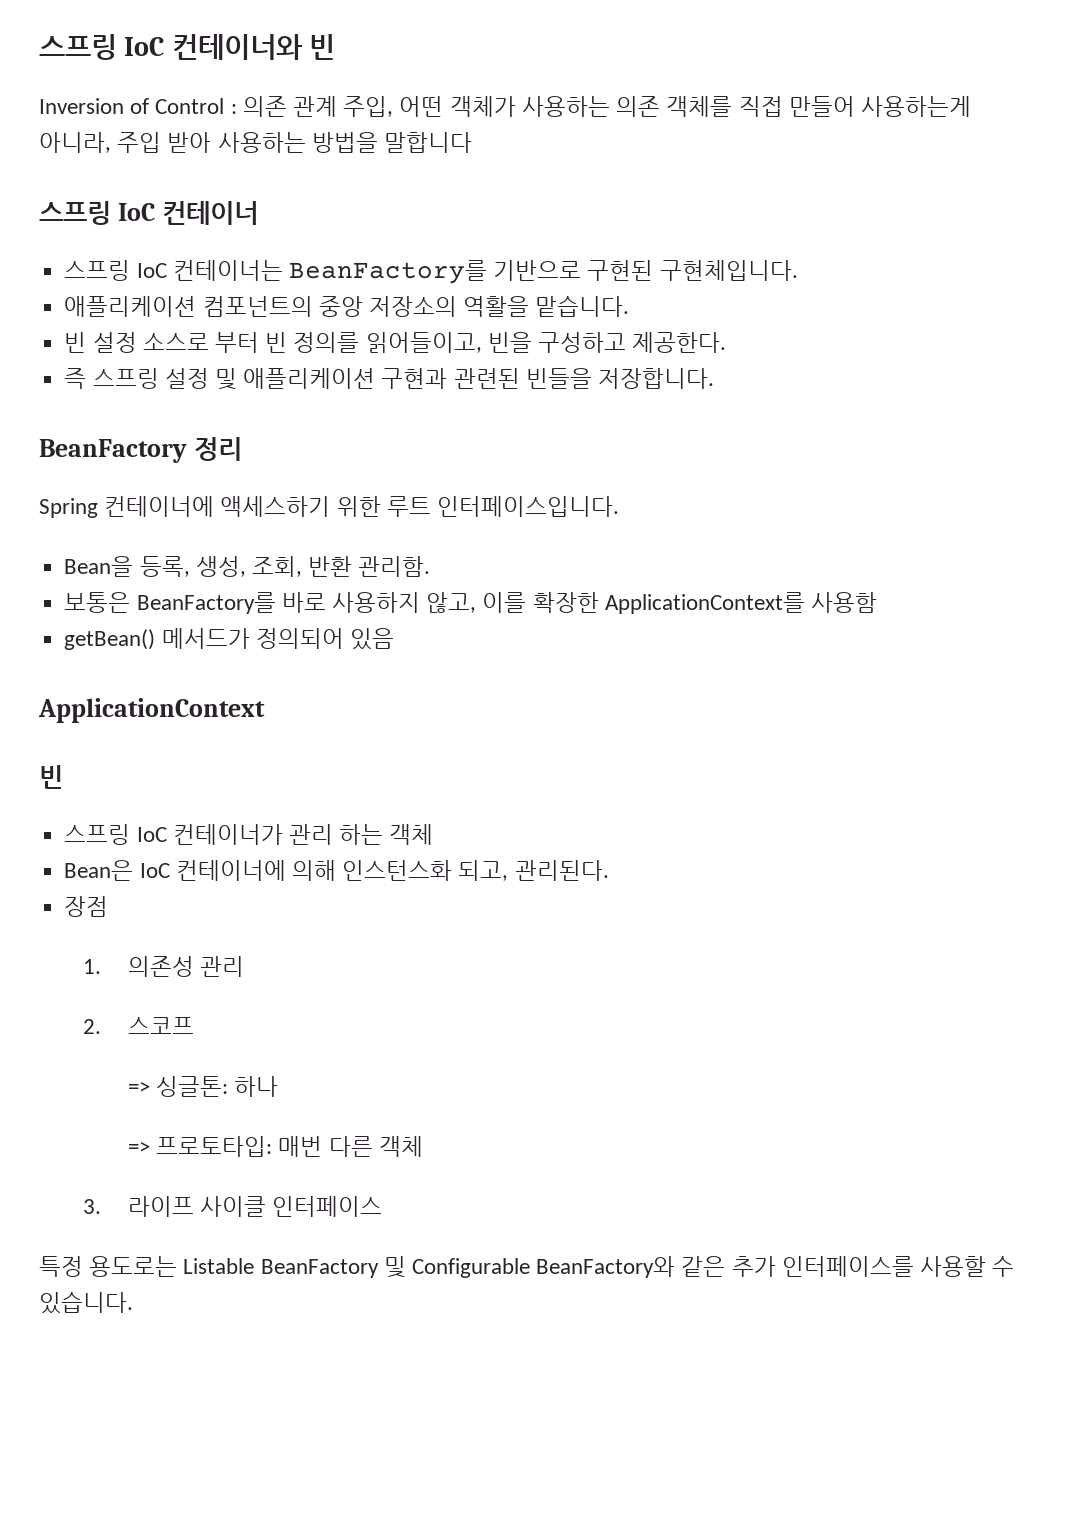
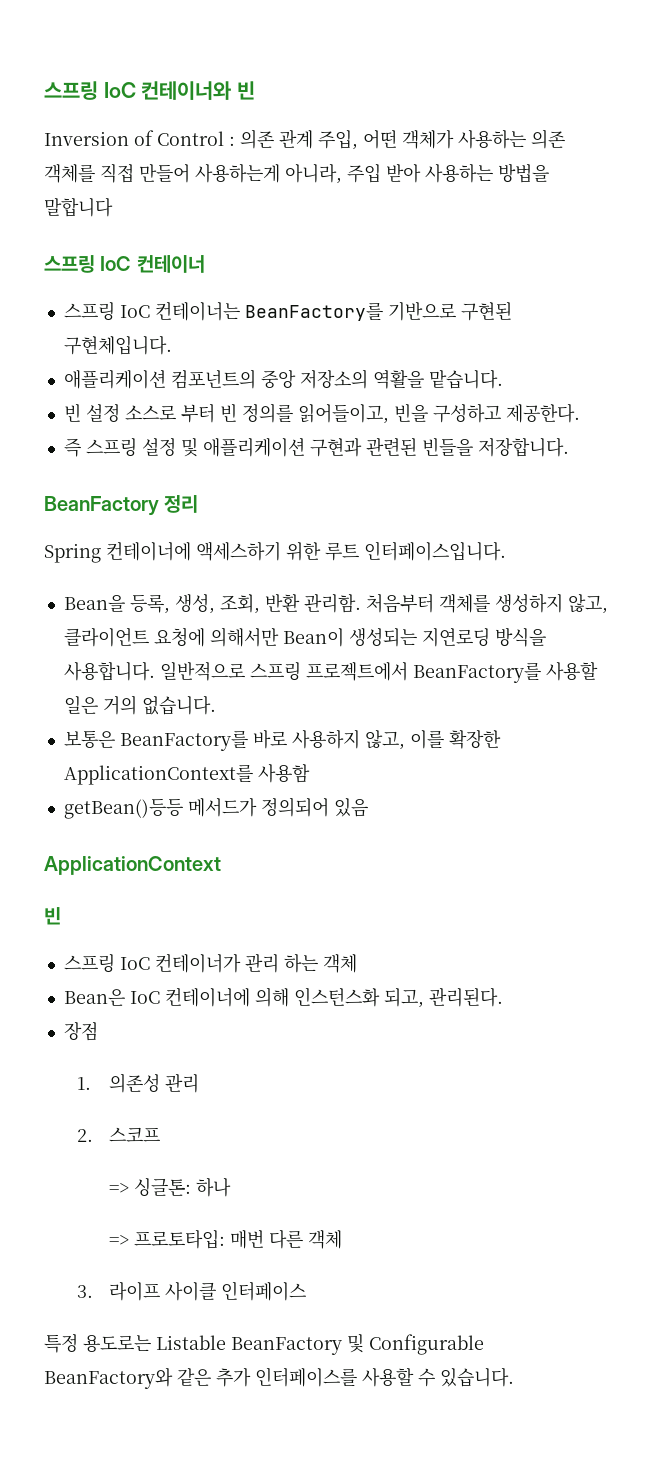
(431, 566) none -> [365,593,608,614] [63,627,546,647] [63,661,598,683] [63,695,216,715] 처음부터 객체를 생성하지 않고, 클라이언트 요청에 의해서만 Bean이 생성되는 지연로딩 방식을 사용합니다. 일반적으로 스프링 프로젝트에서 BeanFactory를 사용할 일은 거의 없습니다.
[64,629,156,650] getBean() -> [63,799,183,819] getBean()등등

